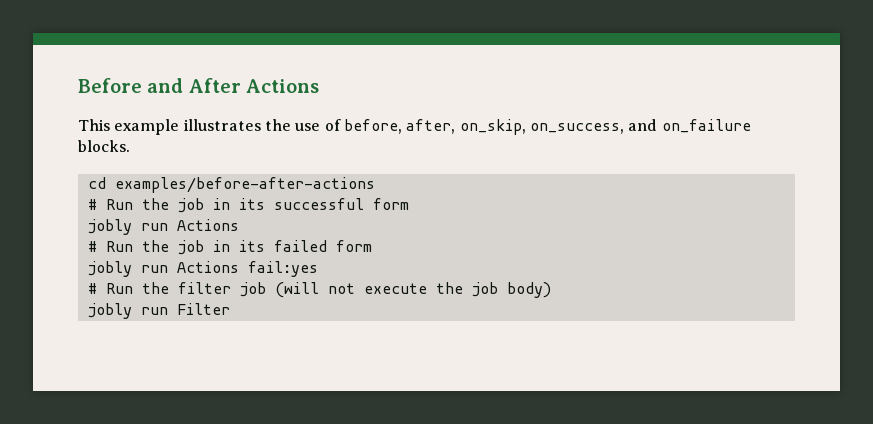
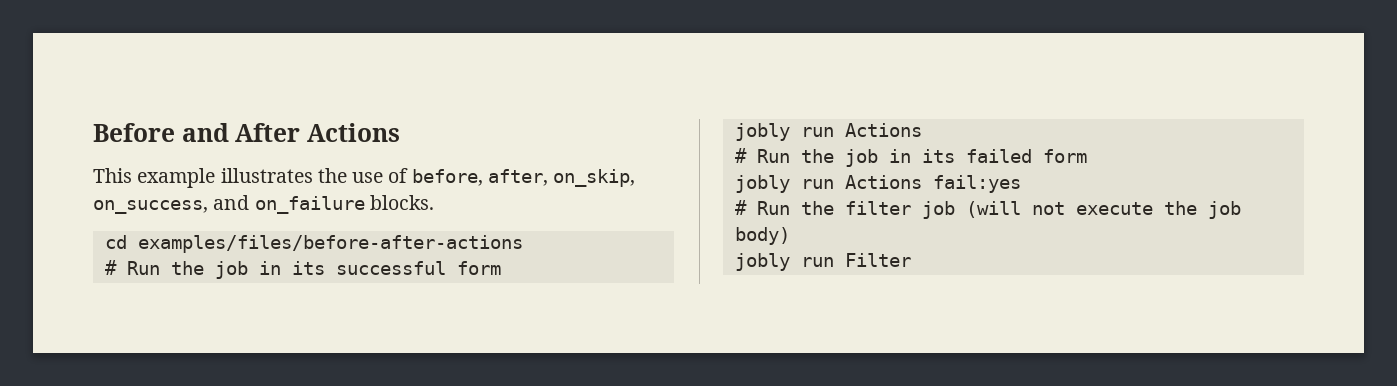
[114,177,375,193] examples/before-after-actions -> [137,235,523,253] examples/files/before-after-actions

